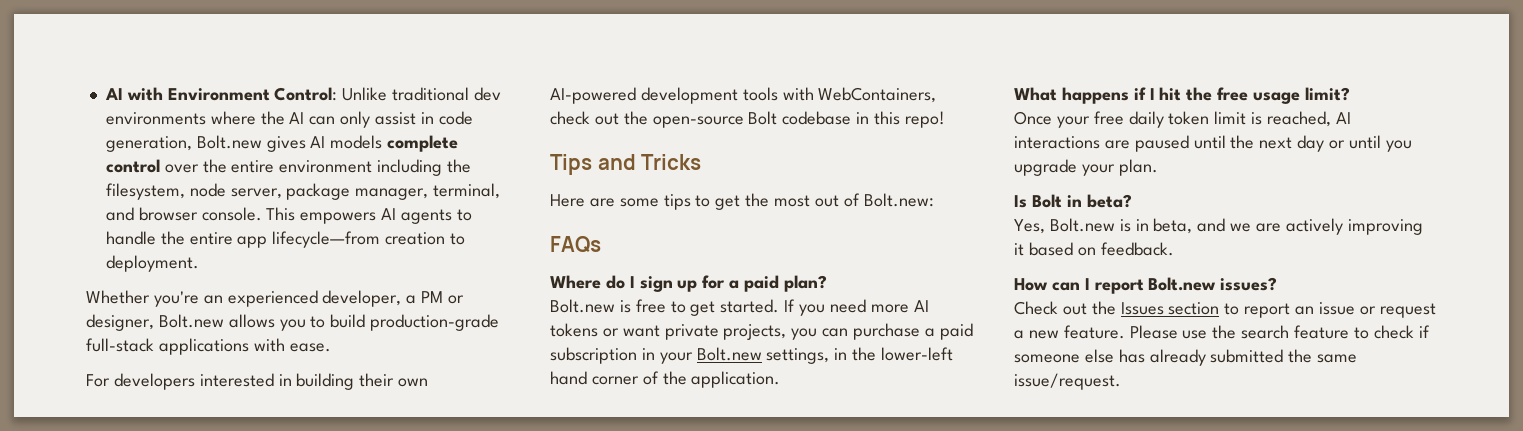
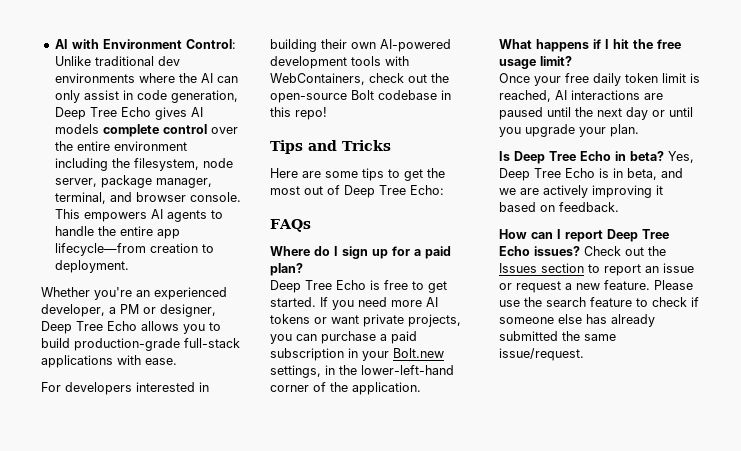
[196,135,262,149] Bolt.new -> [54,107,151,120] Deep Tree Echo
[158,314,224,328] Bolt.new -> [41,321,137,334] Deep Tree Echo
[863,193,934,207] Bolt.new: -> [344,185,444,198] Deep Tree Echo:
[550,299,615,313] Bolt.new -> [270,280,366,293] Deep Tree Echo
[881,347,954,361] [550,371,587,385] lower-left hand -> [361,365,454,375] lower-left-hand
[1031,194,1062,208] Bolt -> [514,151,611,164] Deep Tree Echo
[1014,218,1115,234] // Yes, Bolt.new -> [668,151,694,163] [499,168,595,181] Yes, Deep Tree Echo
[1148,277,1217,291] Bolt.new -> [607,229,669,242] [499,246,530,256] Deep Tree Echo
(1278, 284) // -> (580, 251) none

